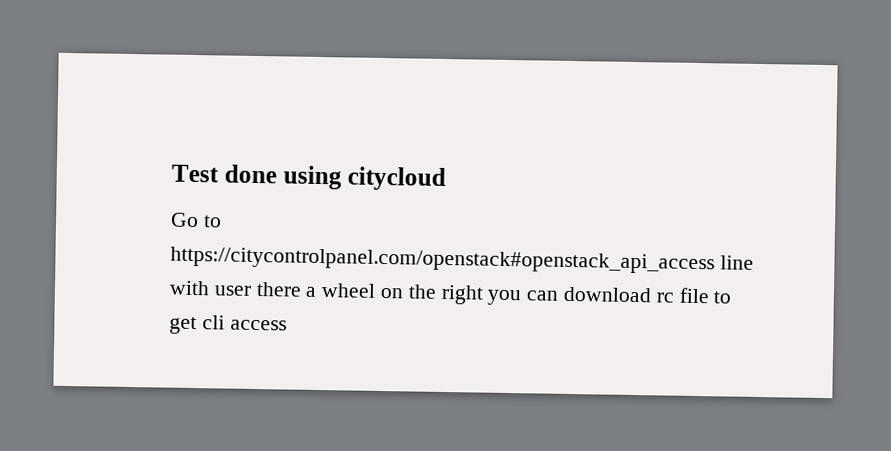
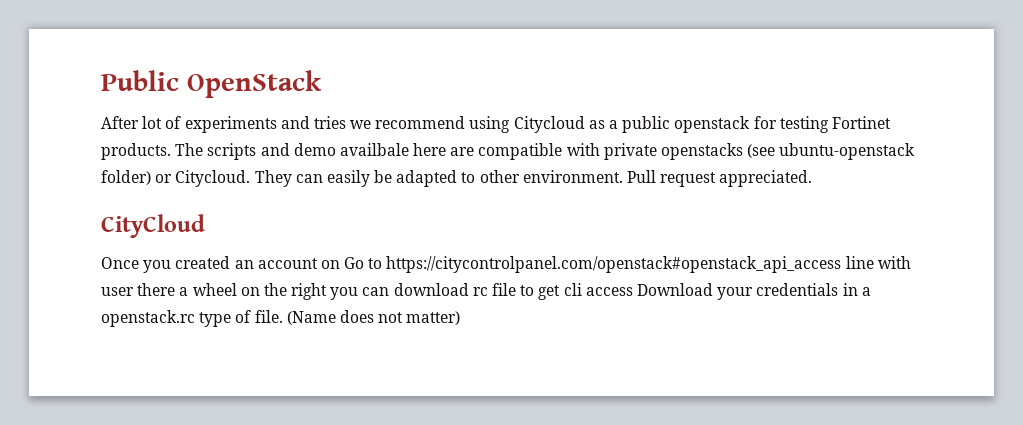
[171,164,447,192] Test done using citycloud // -> [101,70,322,98] [101,116,891,133] [101,143,916,160] [101,170,813,187] [101,214,205,238] [101,256,340,273] Public OpenStack // After lot of experiments and tries we recommend using Citycloud as a public openstack for testing Fortinet products. The scripts and demo availbale here are compatible with private openstacks (see ubuntu-openstack folder) or Citycloud. They can easily be adapted to other environment. Pull request appreciated. // CityCloud // Once you created an account on
(287, 325) none -> [636,283,871,300] [101,310,461,327] Download your credentials in a openstack.rc type of file. (Name does not matter)

